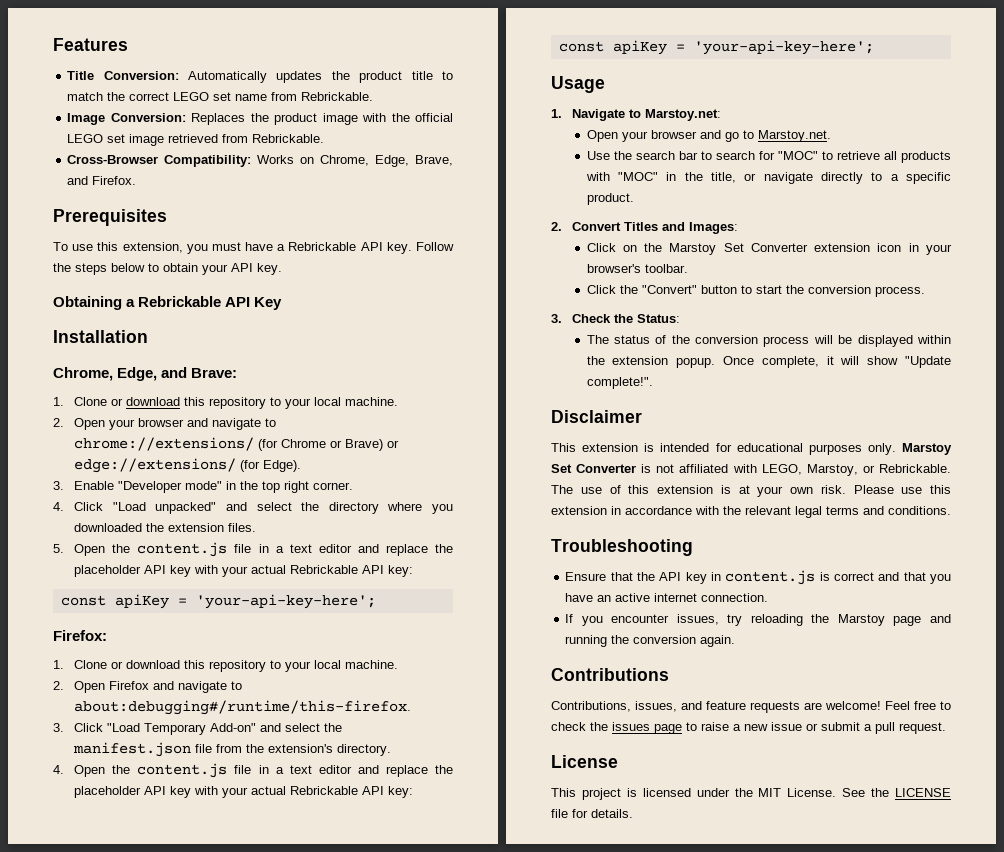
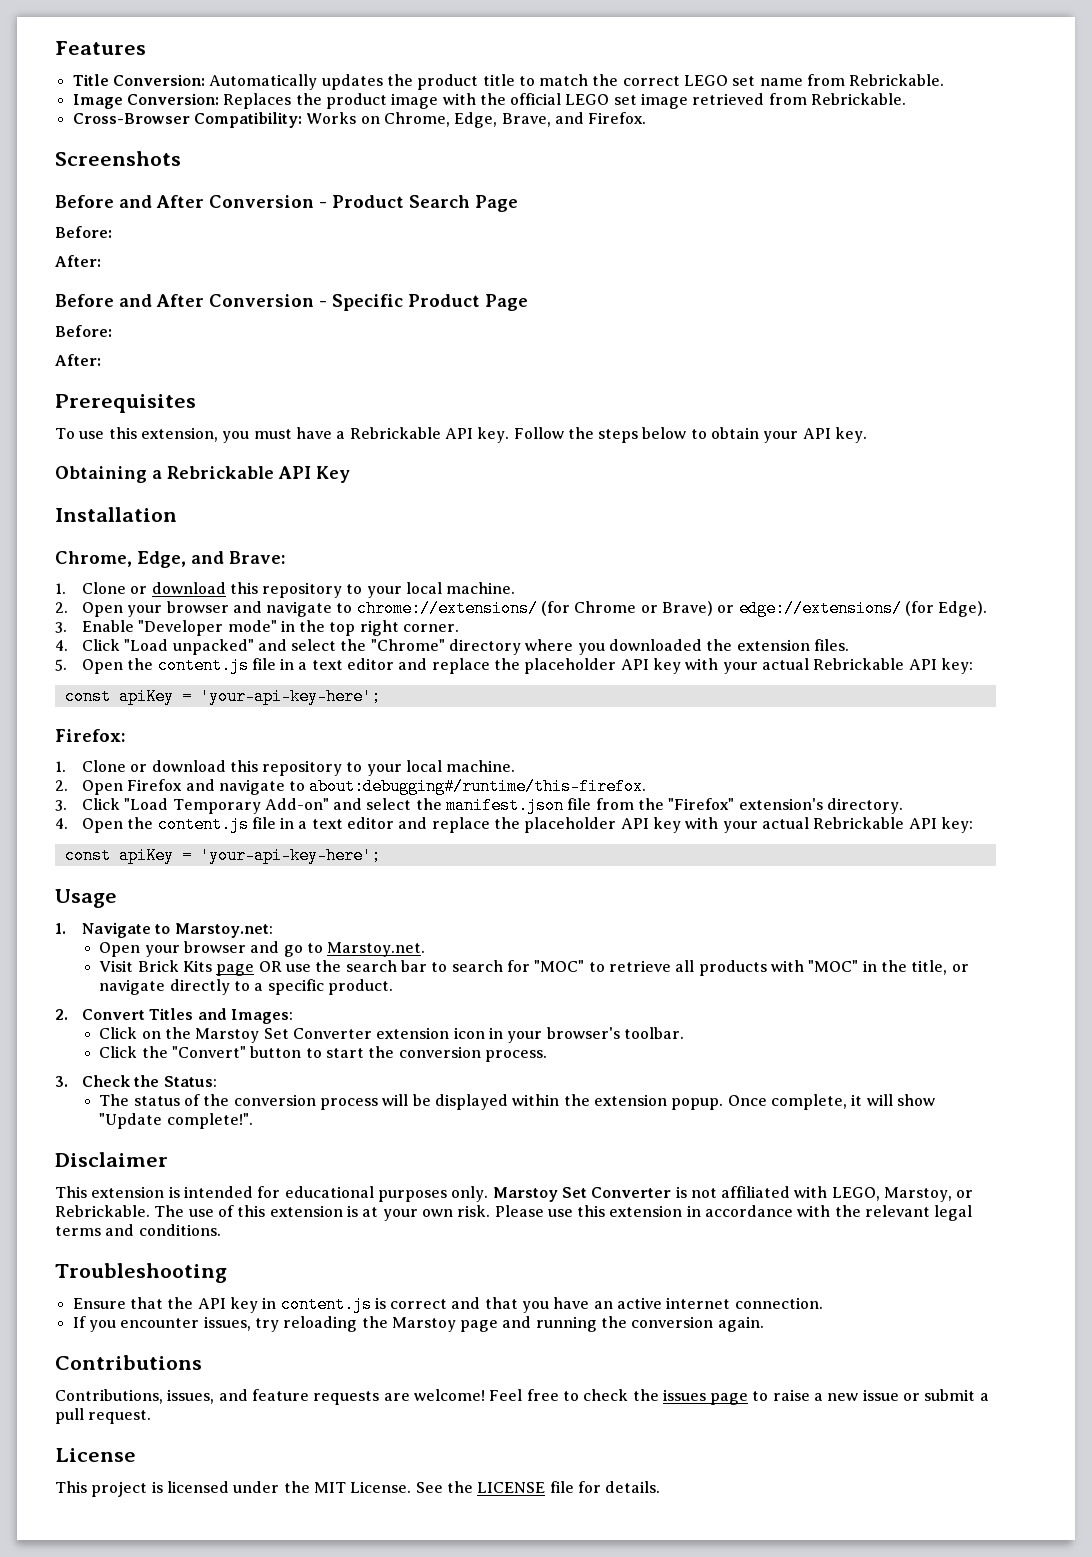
(137, 180) none -> [55,151,181,166] [55,195,518,212] [55,226,112,238] [55,255,101,267] [55,294,528,311] [55,325,112,337] [55,354,101,366] // Screenshots // Before and After Conversion - Product Search Page // Before: // After: // Before and After Conversion - Specific Product Page // Before: // After:
(320, 506) none -> [370,639,445,651] "Chrome"
(265, 748) none -> [668,798,735,810] "Firefox"
[586,151,610,160] Use -> [99,960,312,976] Visit Brick Kits page OR use

